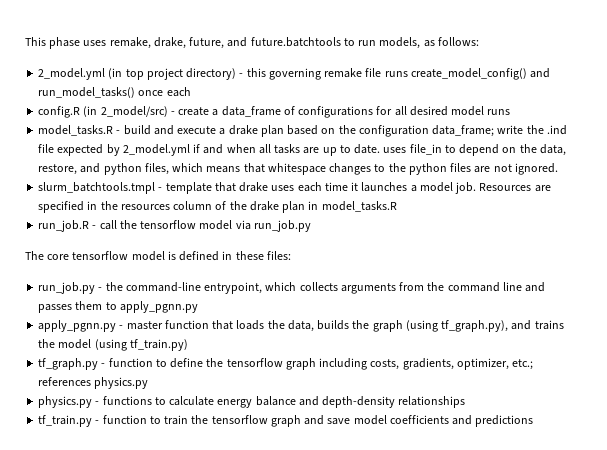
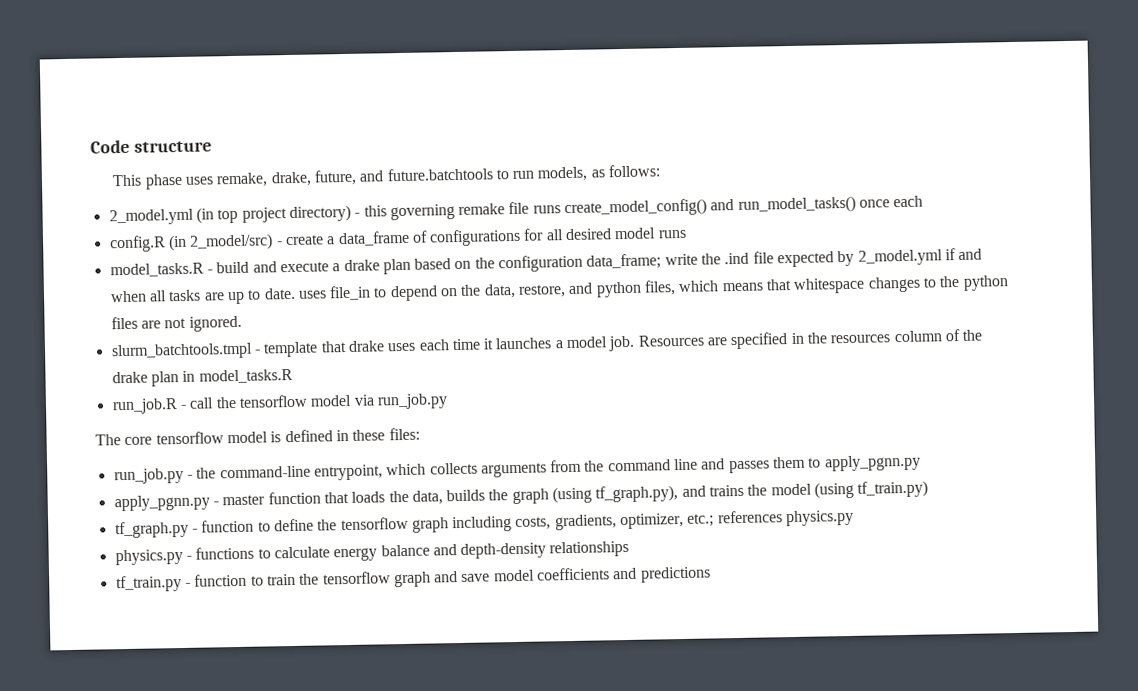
(25, 41) none -> [90,139,212,154] Code structure //

